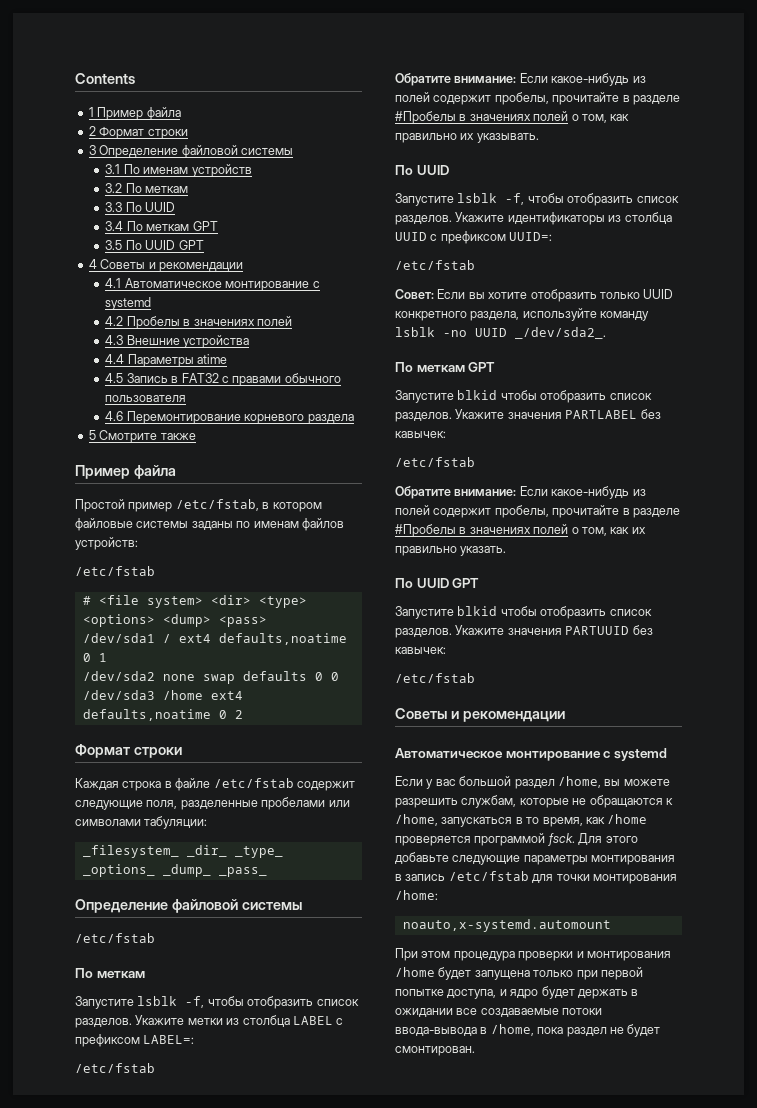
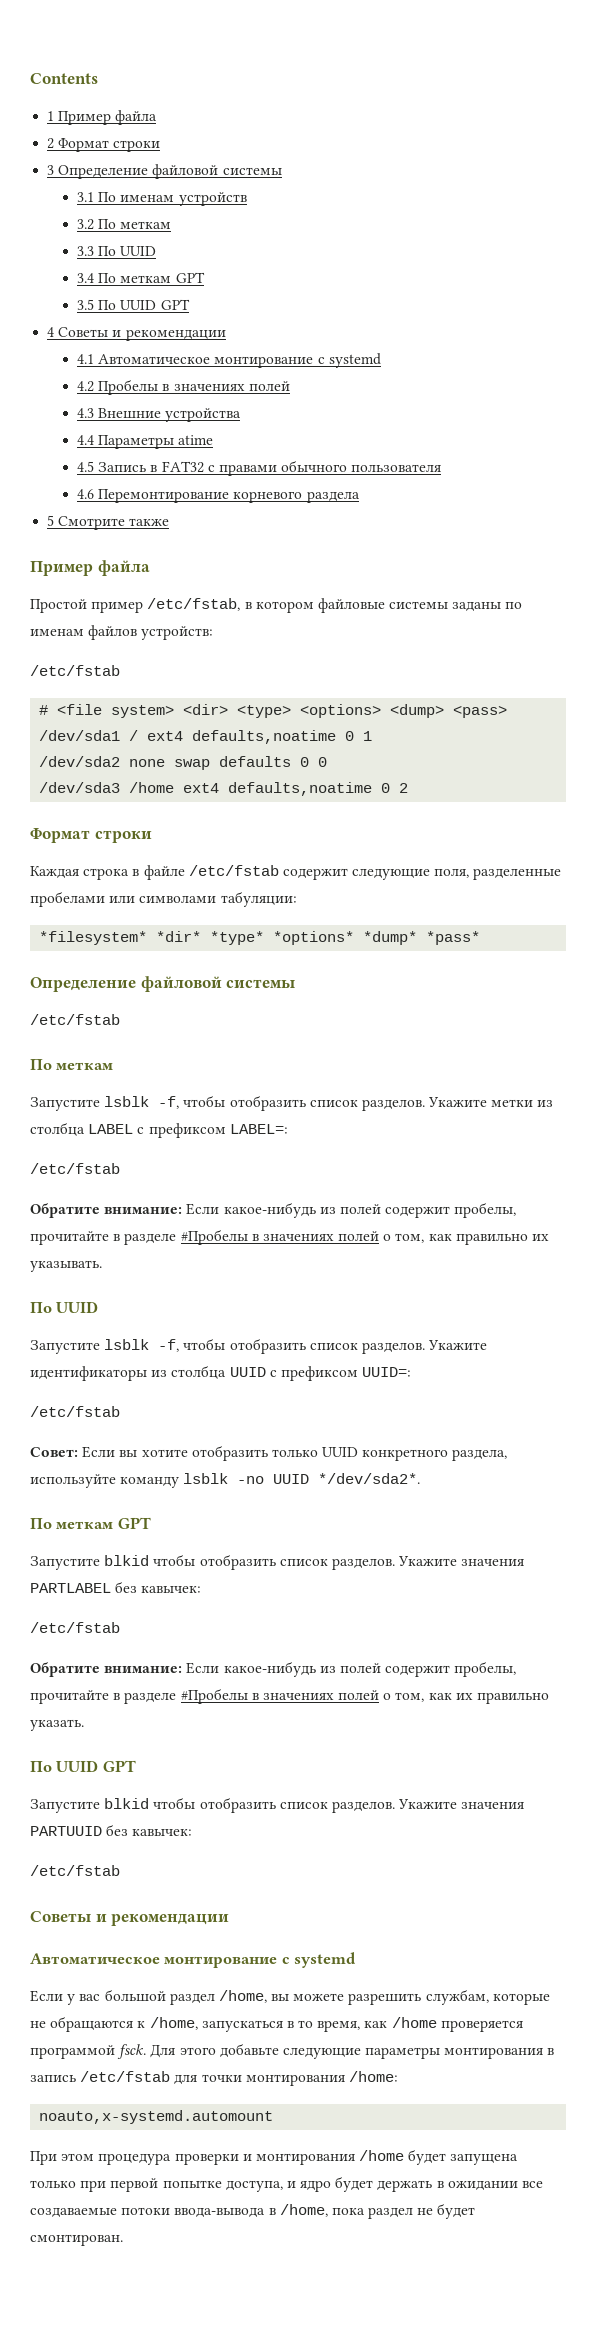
[82,845,283,858] [82,864,267,877] _filesystem_ _dir_ _type_ _options_ _dump_ _pass_ -> [39,931,481,945] *filesystem* *dir* *type* *options* *dump* *pass*
[515,327,606,339] _/dev/sda2_. -> [318,1473,421,1484] */dev/sda2*.

